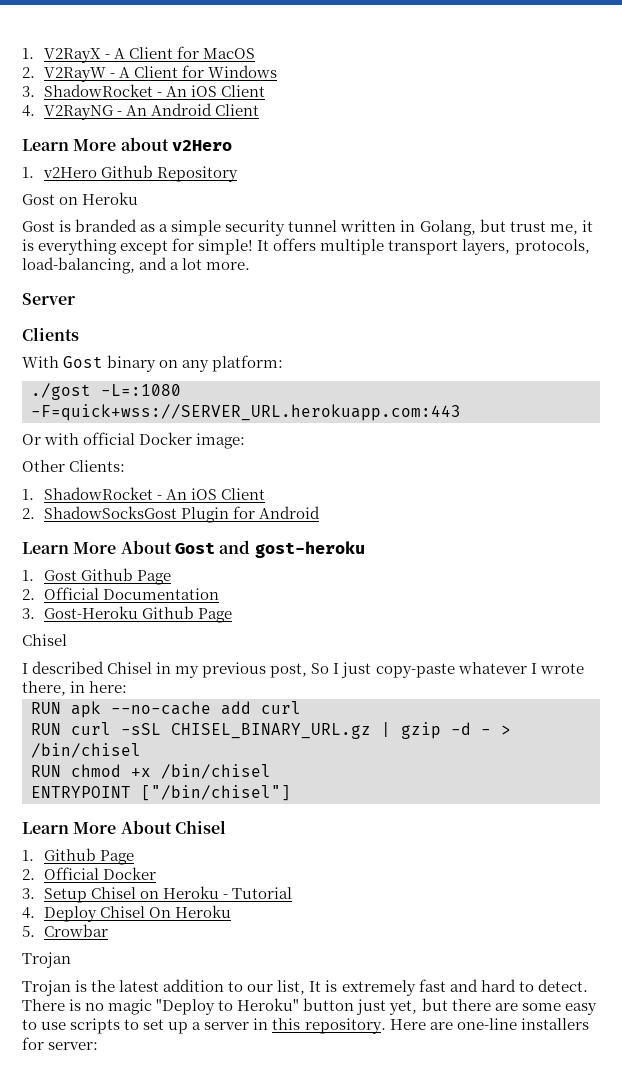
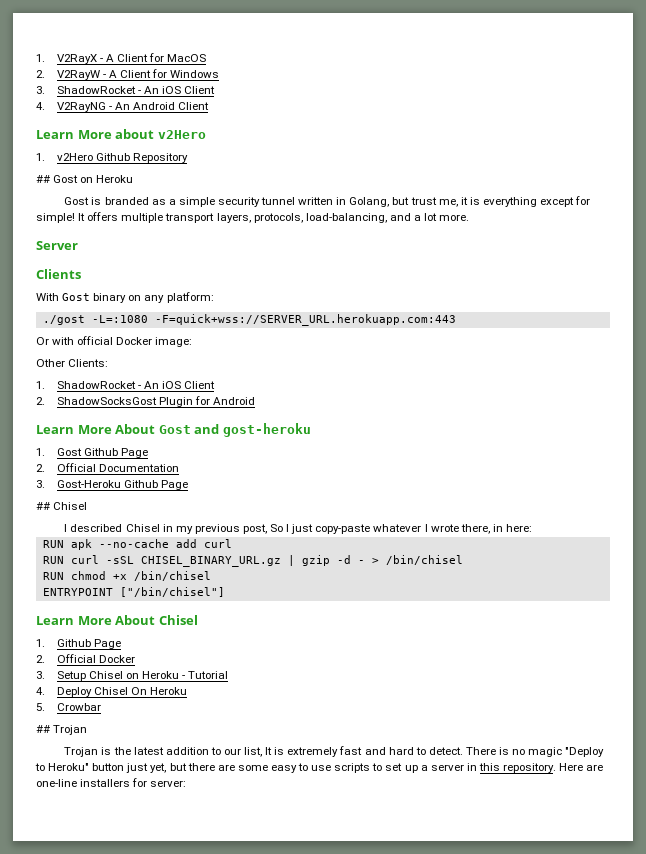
(238, 174) none -> [36,175,50,183] ##
(232, 615) none -> [36,502,50,510] ##
(108, 930) none -> [36,725,50,733] ##

